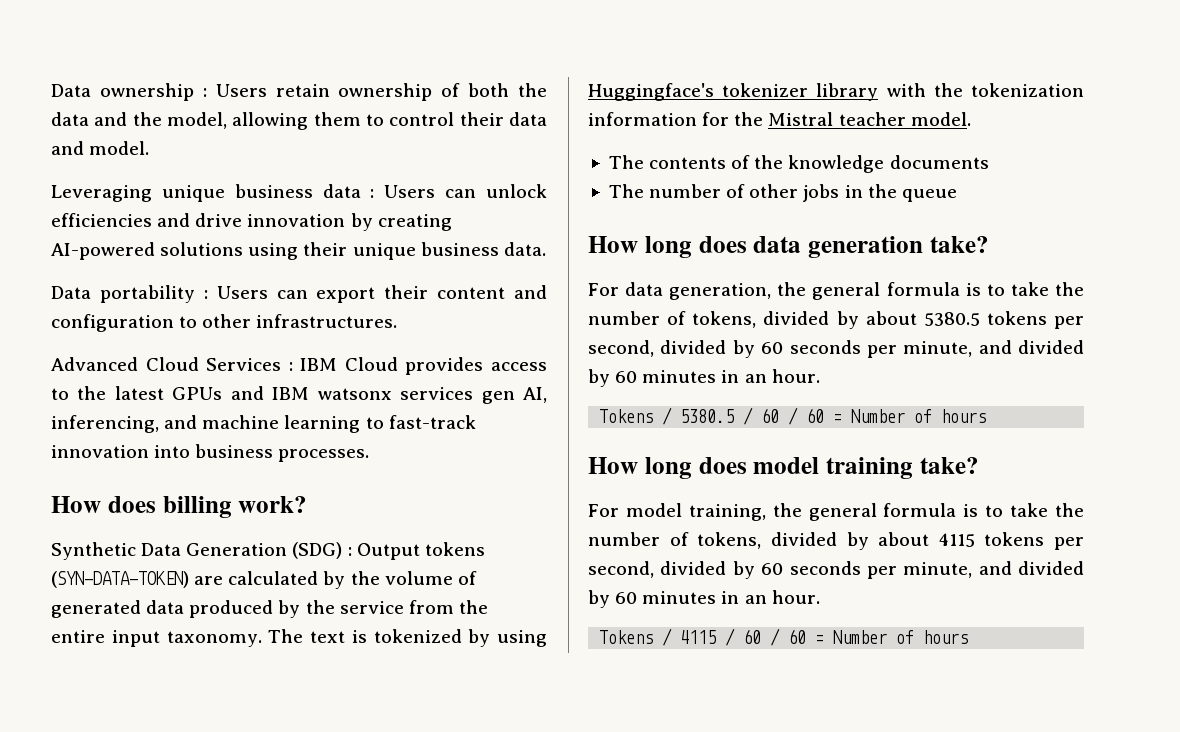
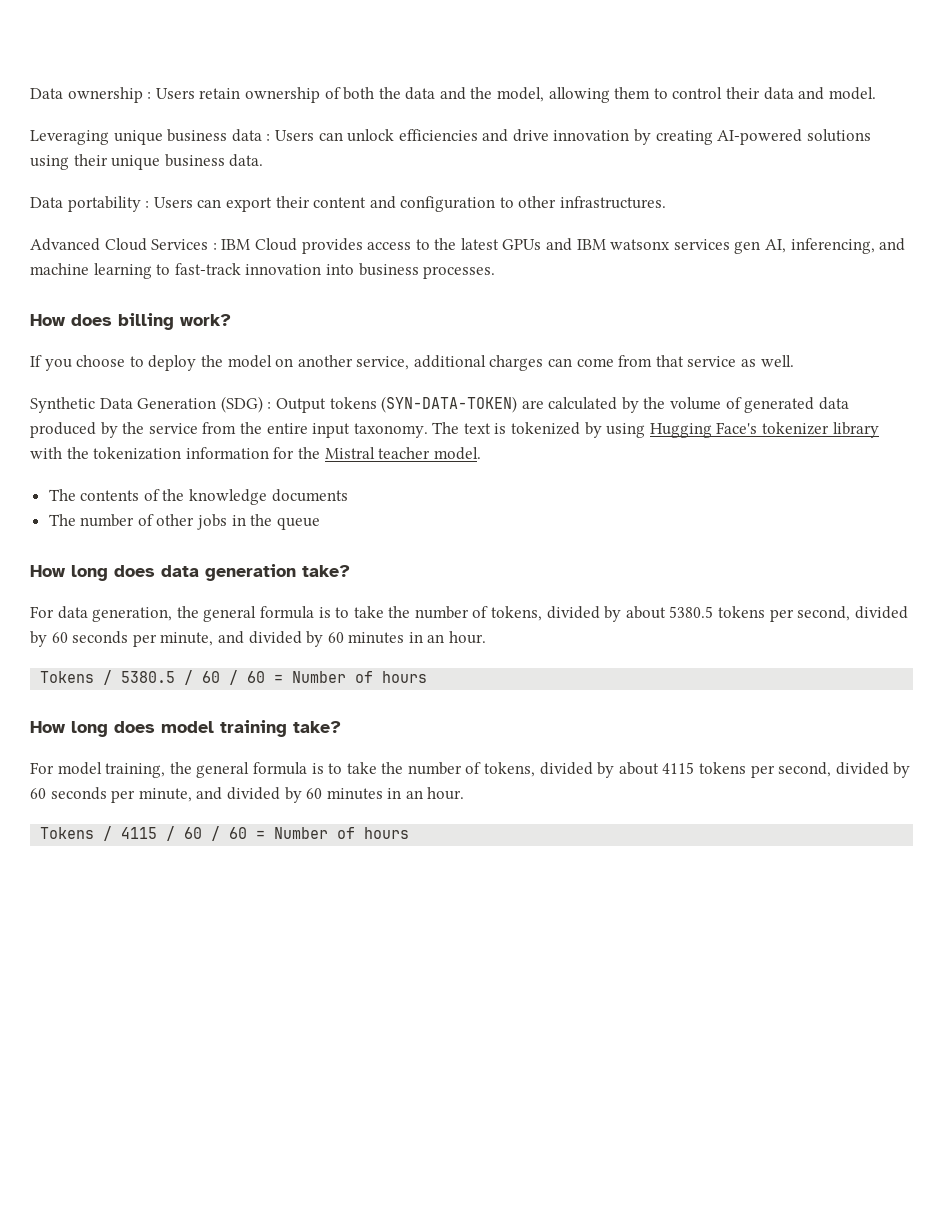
(308, 504) none -> [30,355,794,371] // If you choose to deploy the model on another service, additional charges can come from that service as well.
[588,83,714,101] Huggingface's -> [649,422,758,438] Hugging Face's

